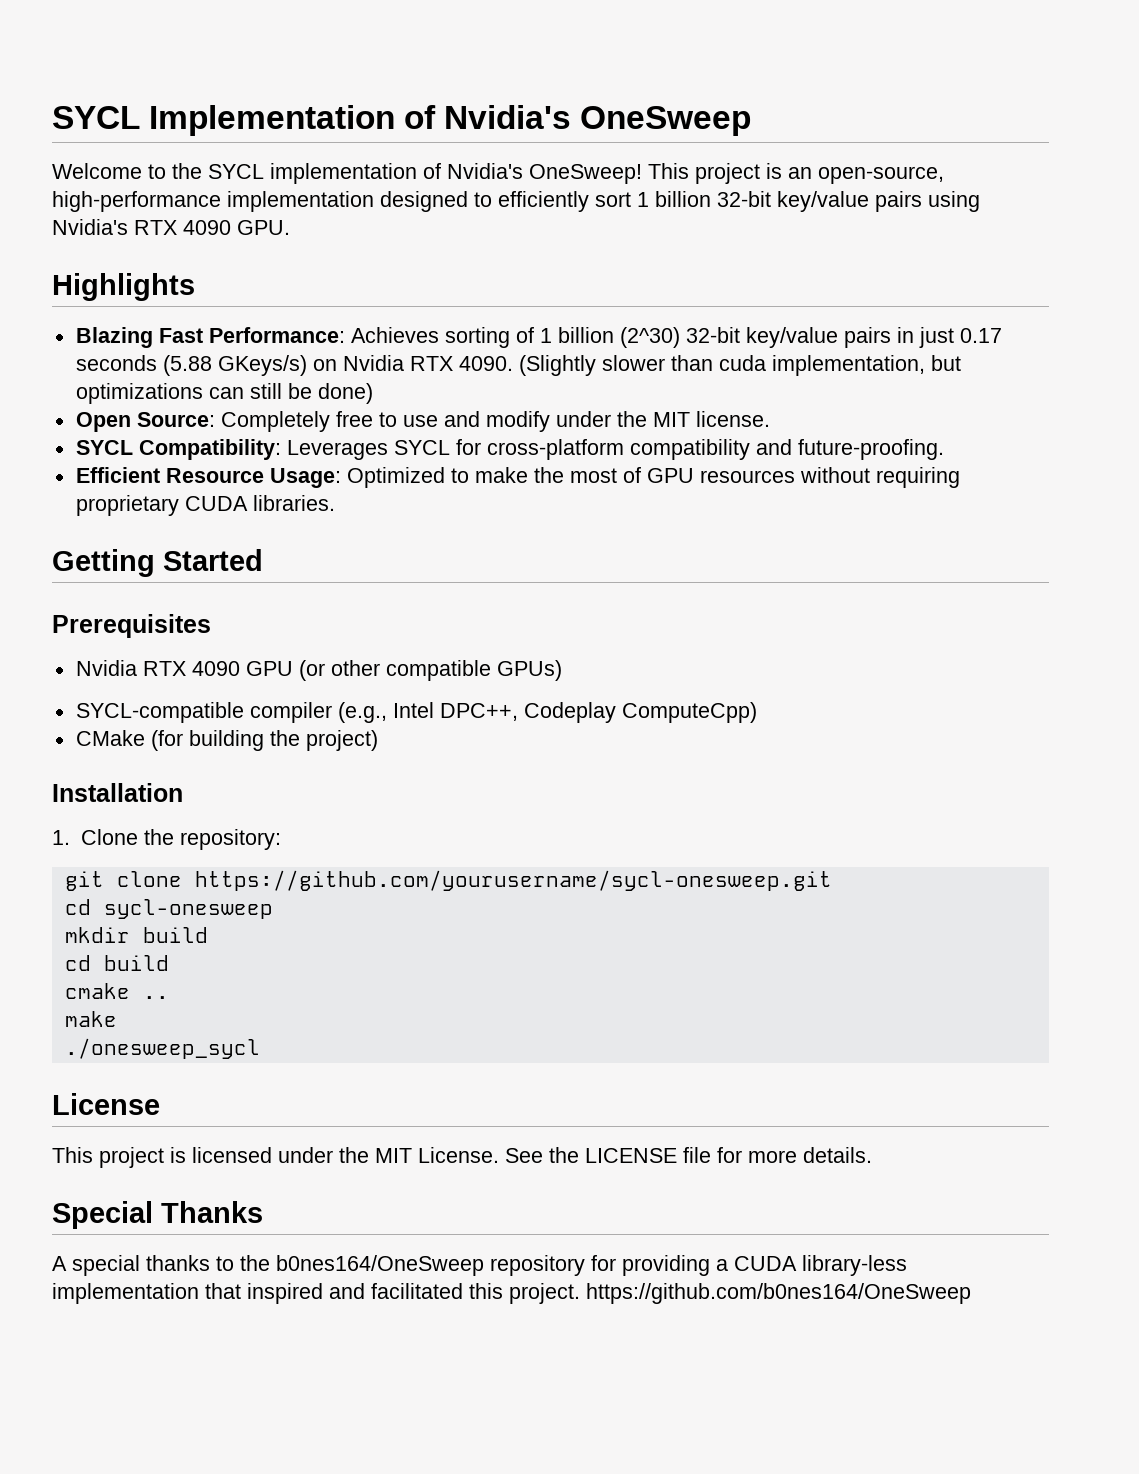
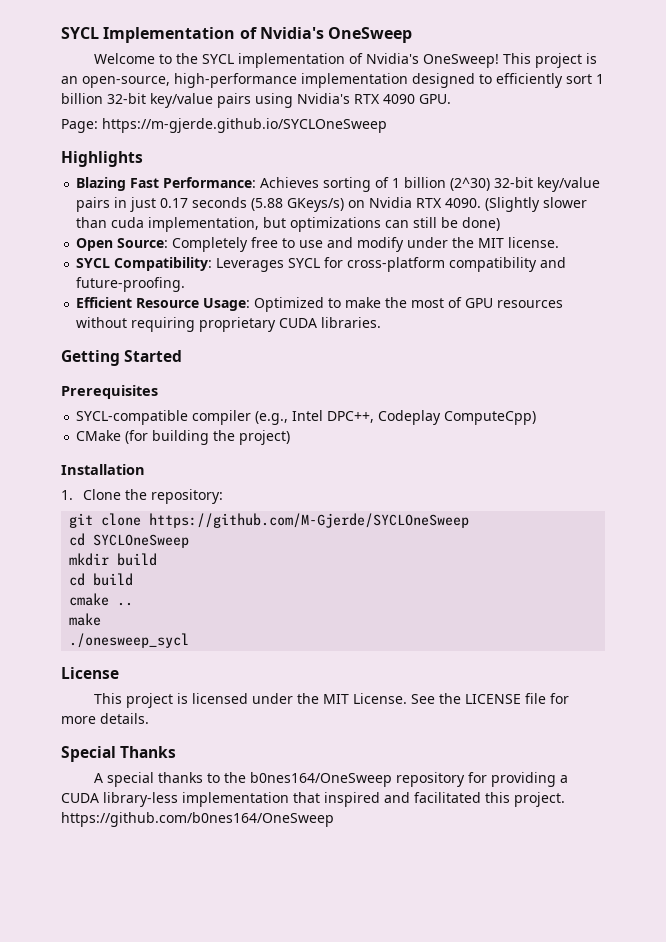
(290, 227) none -> [61,118,387,133] // Page: https://m-gjerde.github.io/SYCLOneSweep
[75,660,562,681] // Nvidia RTX 4090 GPU (or other compatible GPUs) -> (158, 392) none
[194,870,832,891] [64,899,273,919] https://github.com/yourusername/sycl-onesweep.git // cd sycl-onesweep -> [149,513,470,528] [69,533,190,548] https://github.com/M-Gjerde/SYCLOneSweep // cd SYCLOneSweep

